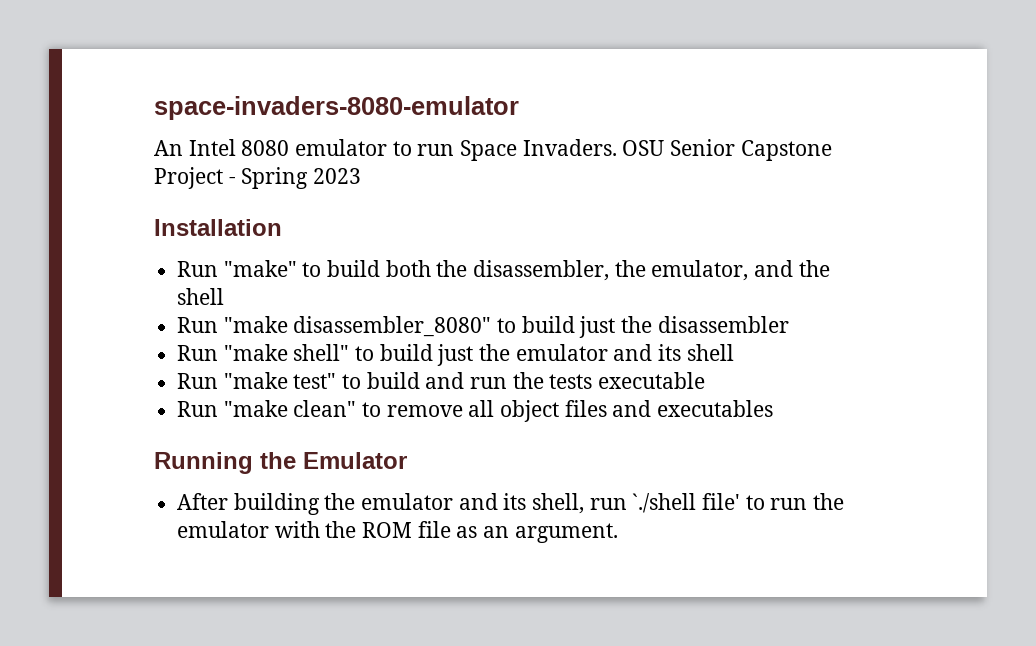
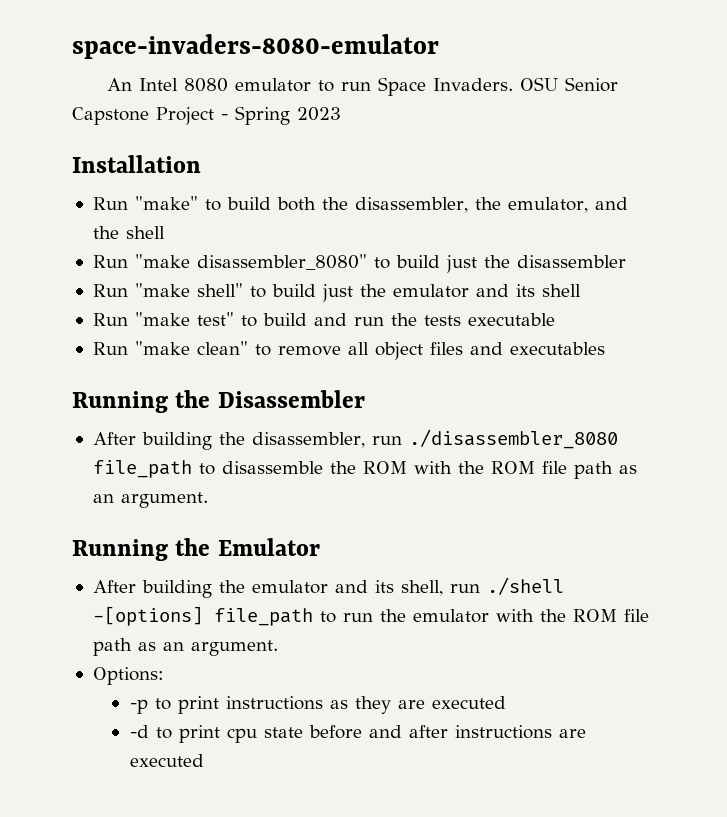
(774, 408) none -> [72,390,365,413] [92,429,618,450] [92,460,637,479] [92,492,208,508] // Running the Disassembler // After building the disassembler, run ./disassembler_8080 file_path to disassemble the ROM with the ROM file path as an argument.
[632,493,741,513] `./shell file' -> [486,577,564,595] [92,606,313,626] ./shell -[options] file_path
[456,523,618,543] as an argument. -> [92,638,278,656] [92,667,164,685] [129,696,506,714] [129,725,586,743] [129,754,204,767] path as an argument. // Options: // -p to print instructions as they are executed // -d to print cpu state before and after instructions are executed

